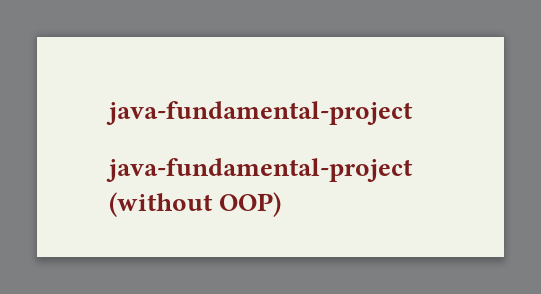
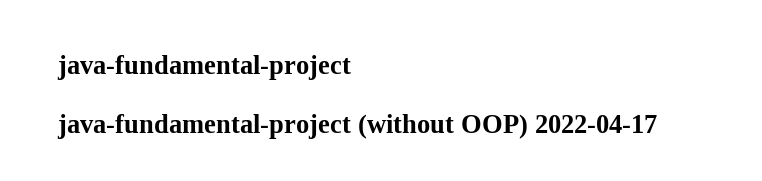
(282, 204) none -> [535,115,658,133] 2022-04-17

